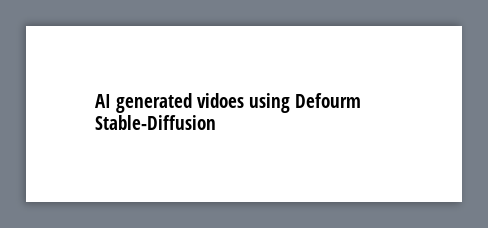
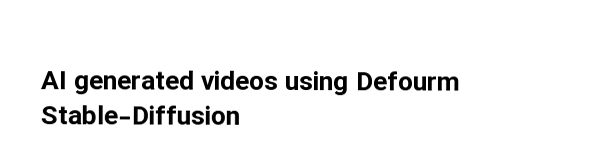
[197,93,244,108] vidoes -> [200,70,280,90] videos

